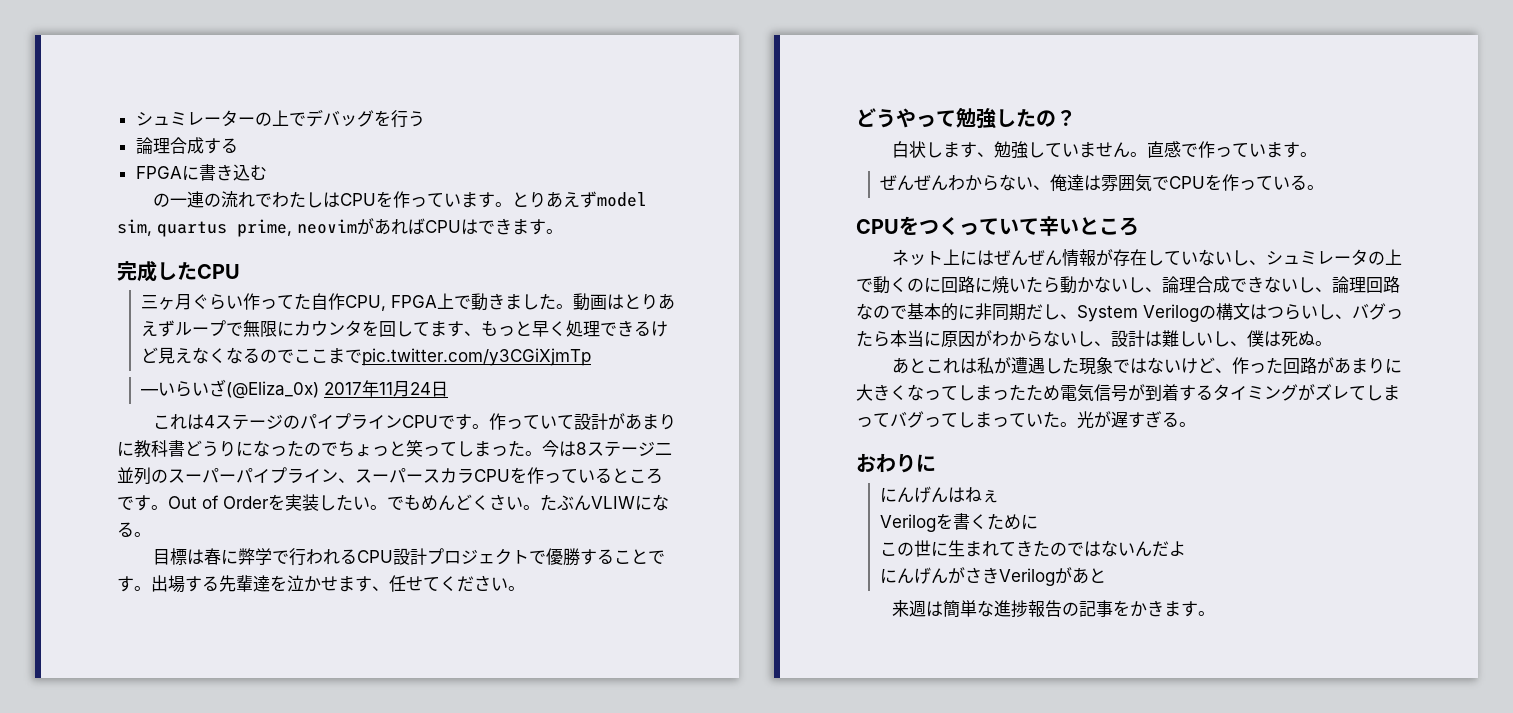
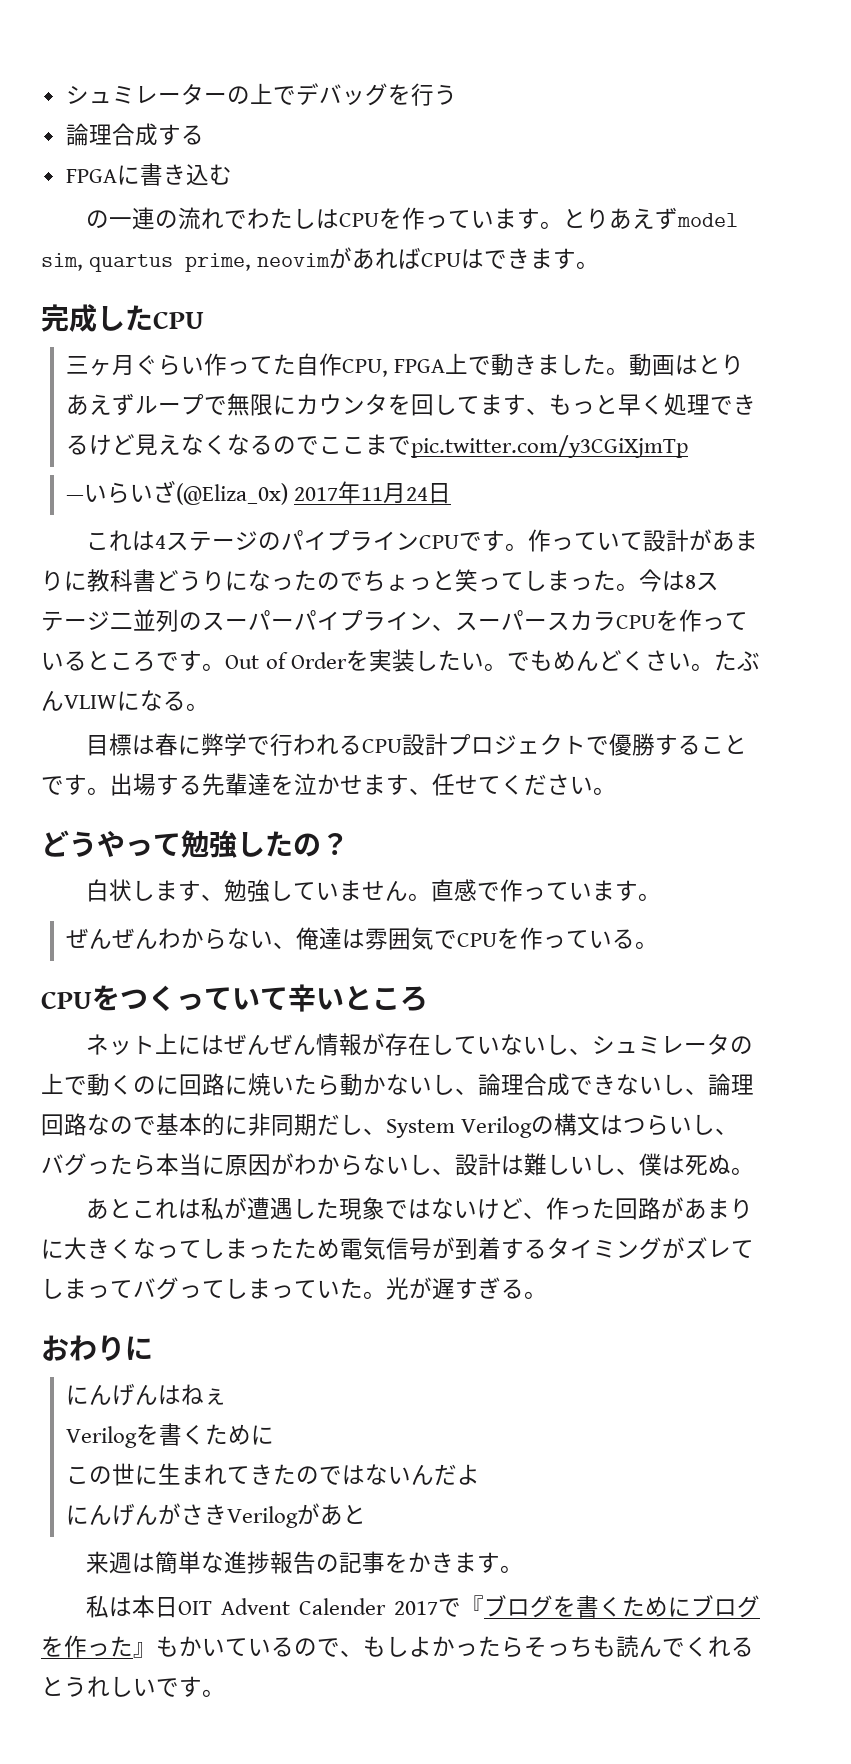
(1215, 613) none -> [86,1595,760,1618] [41,1635,754,1658] [41,1676,225,1697] // 私は本日OIT Advent Calender 2017で『ブログを書くためにブログを作った』もかいているので、もしよかったらそっちも読んでくれるとうれしいです。

